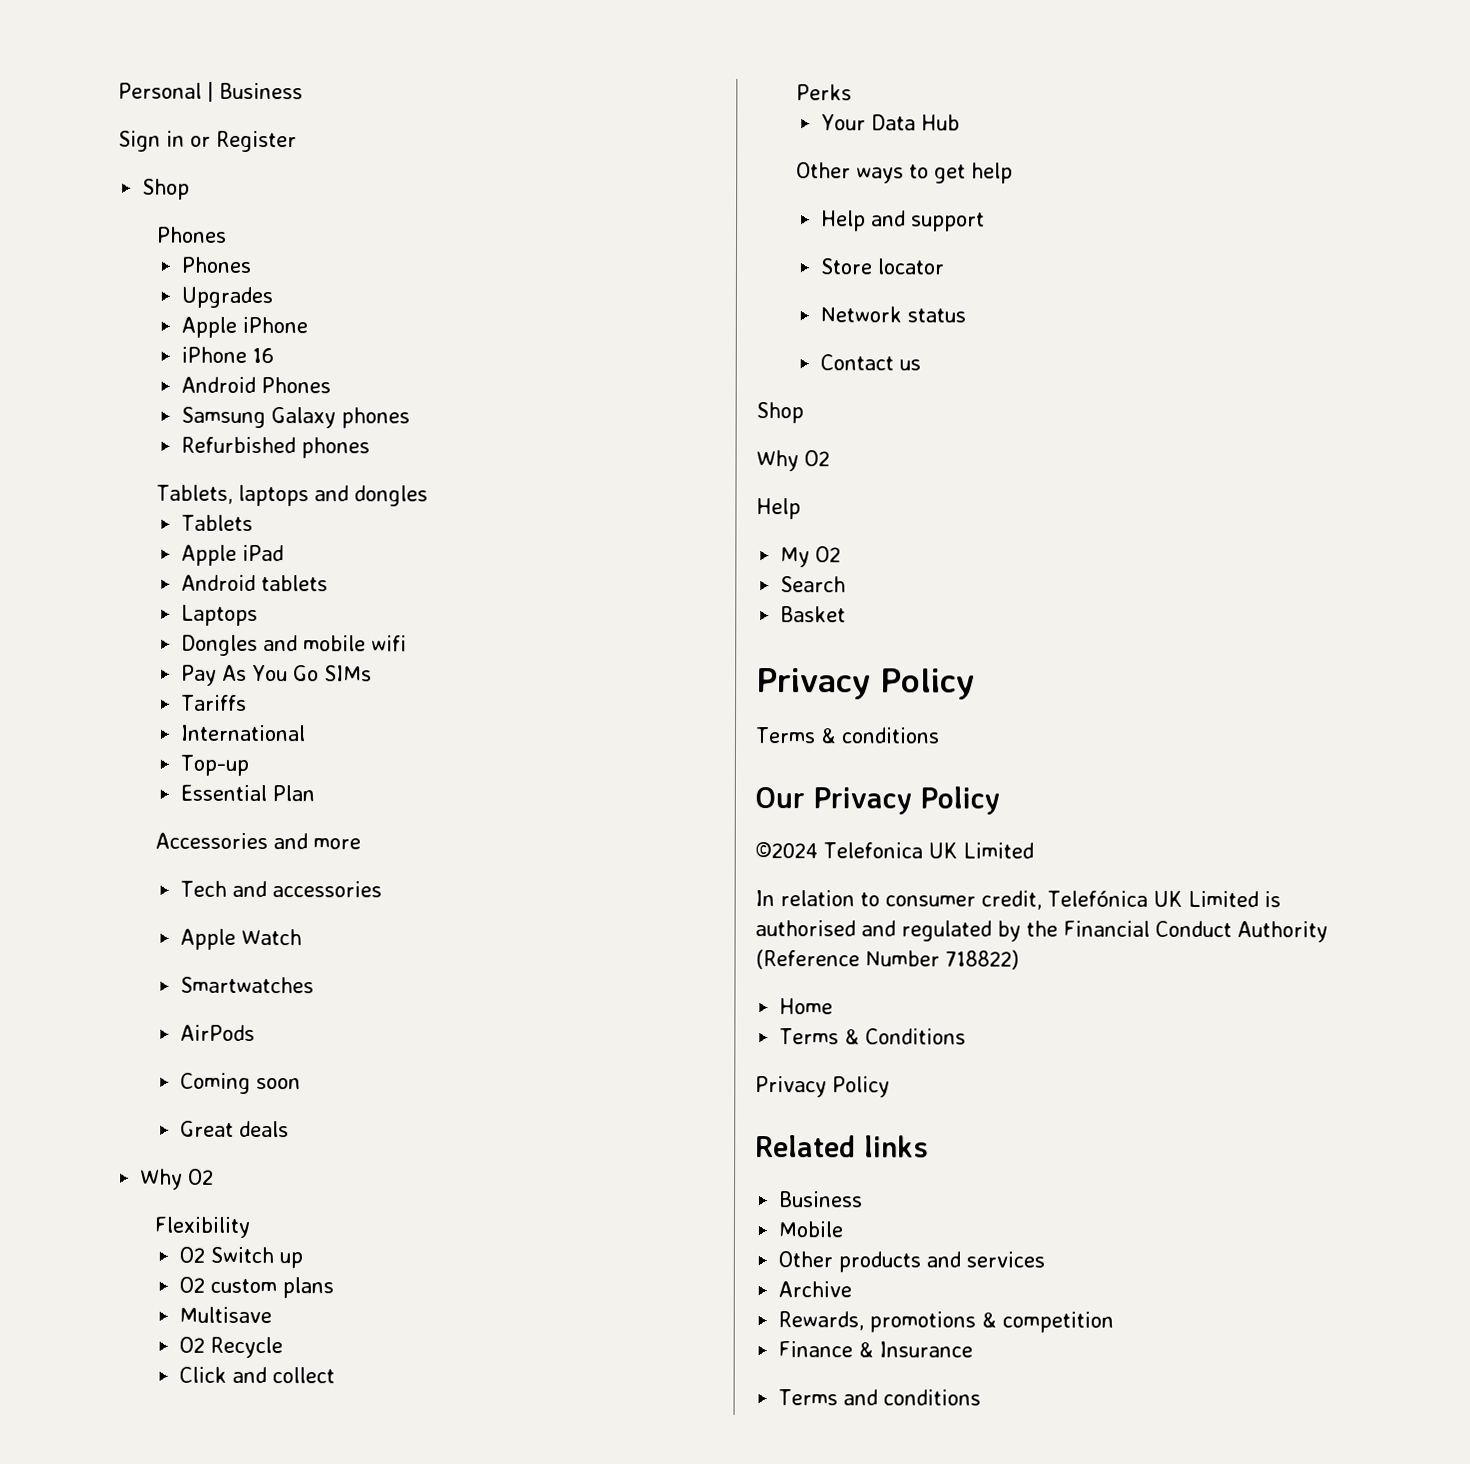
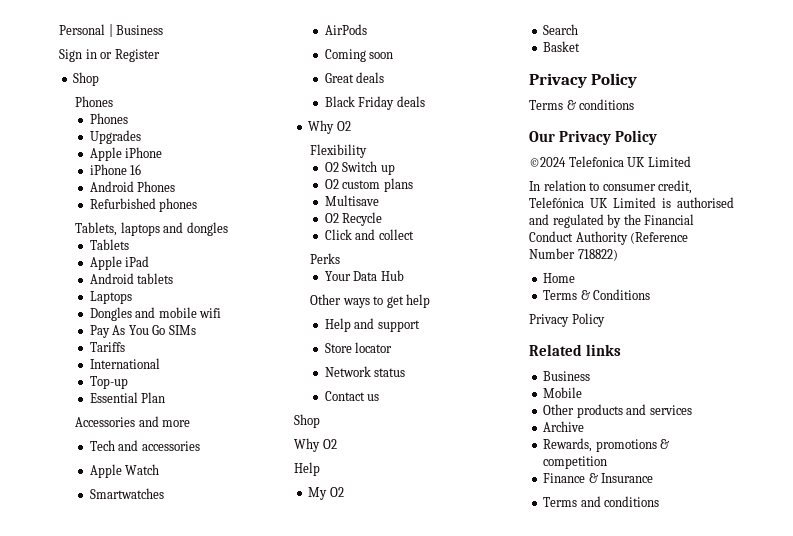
[180,406,410,429] // Samsung Galaxy phones -> (176, 186) none
(289, 1129) none -> [324,96,425,110] // Black Friday deals

